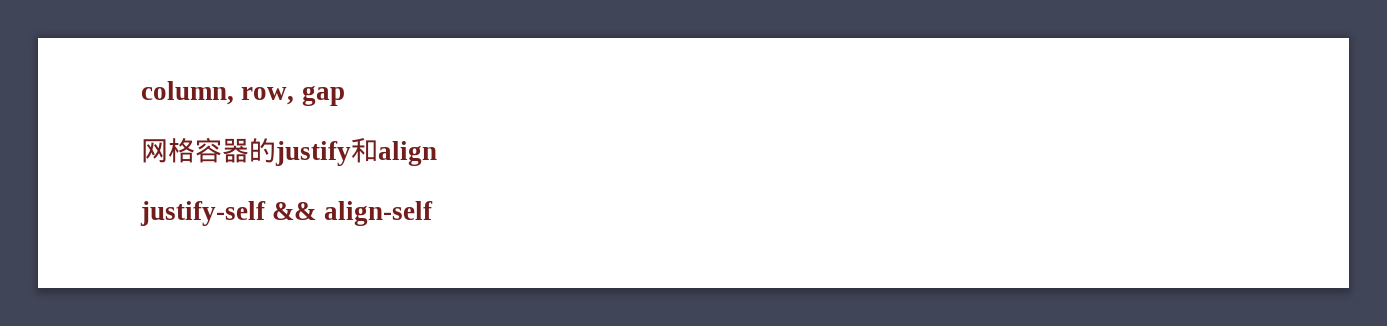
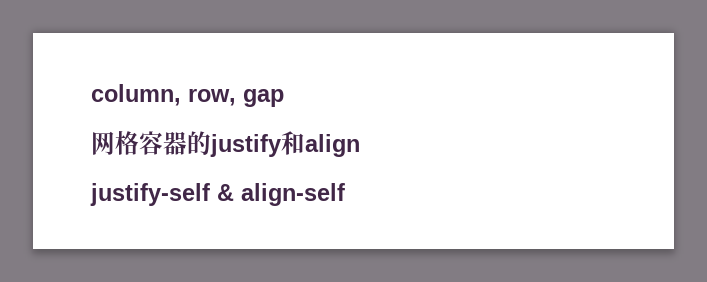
[272,202,317,220] && -> [217,184,234,201] &

